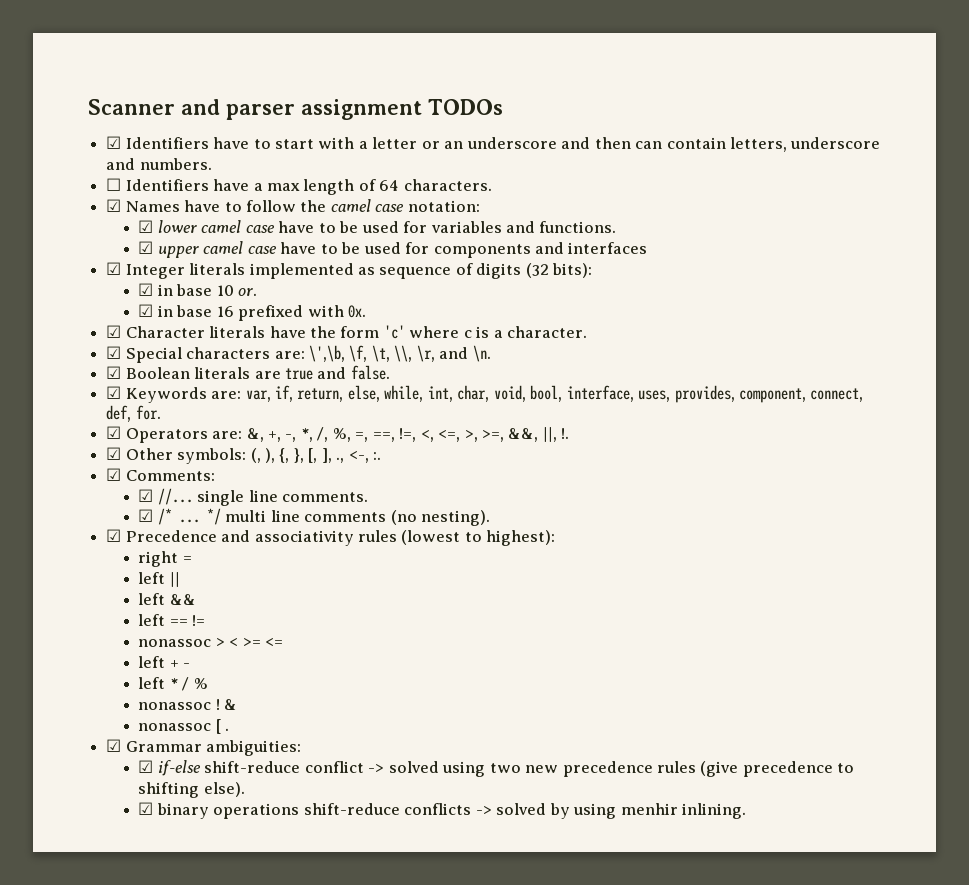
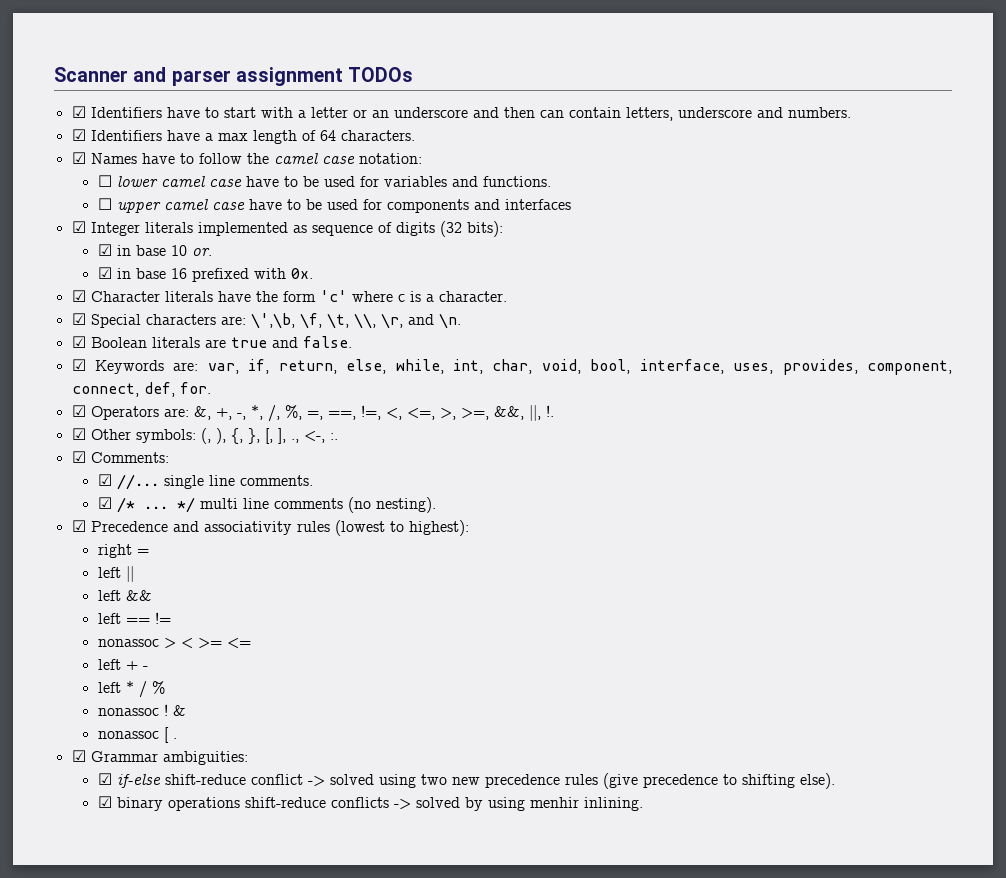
[106,178,122,191] ☐ -> [71,129,86,141] ☑
[138,220,154,233] ☑ -> [97,175,112,187] ☐
[138,241,154,254] ☑ -> [97,198,112,210] ☐

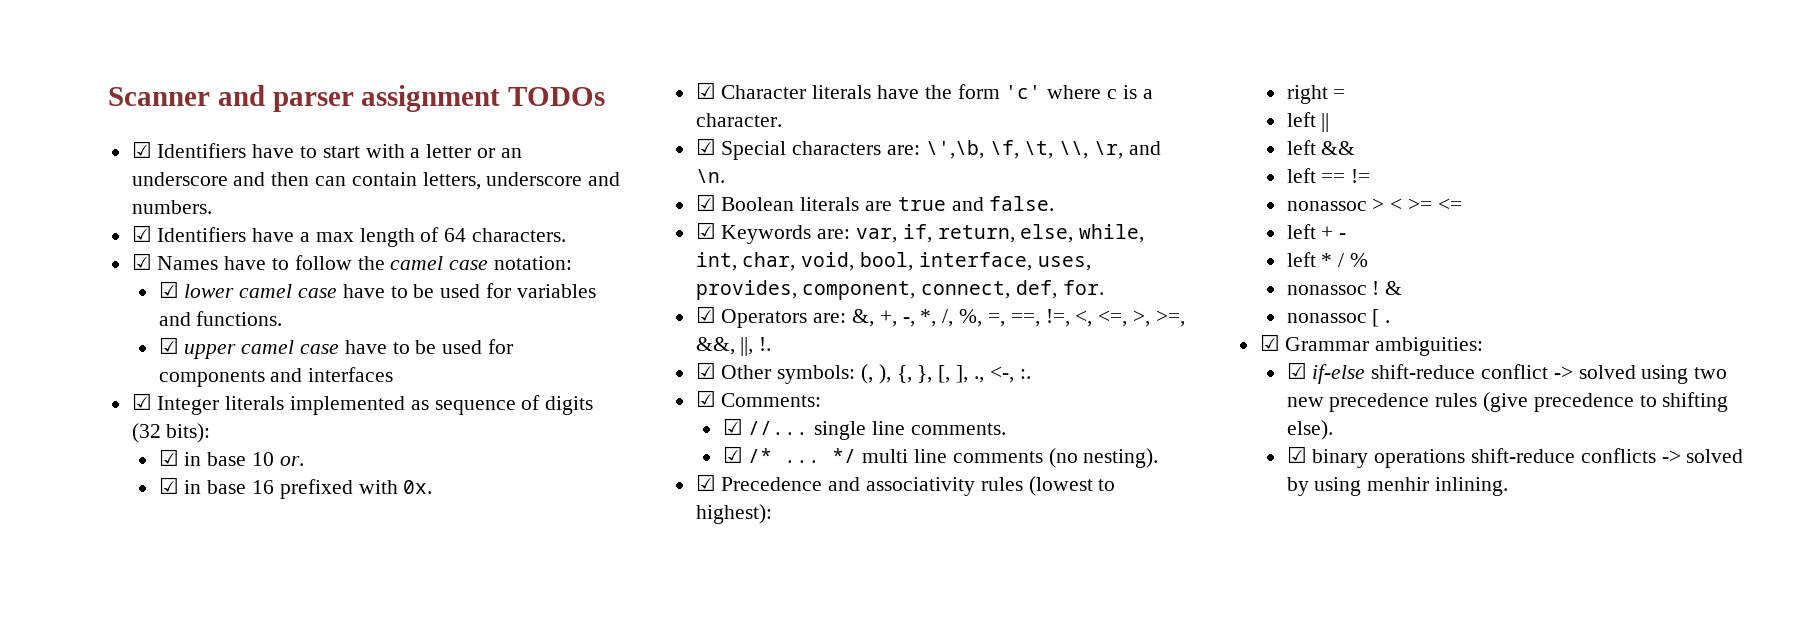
[97,175,112,187] ☐ -> [158,281,179,298] ☑
[97,198,112,210] ☐ -> [158,337,179,354] ☑

